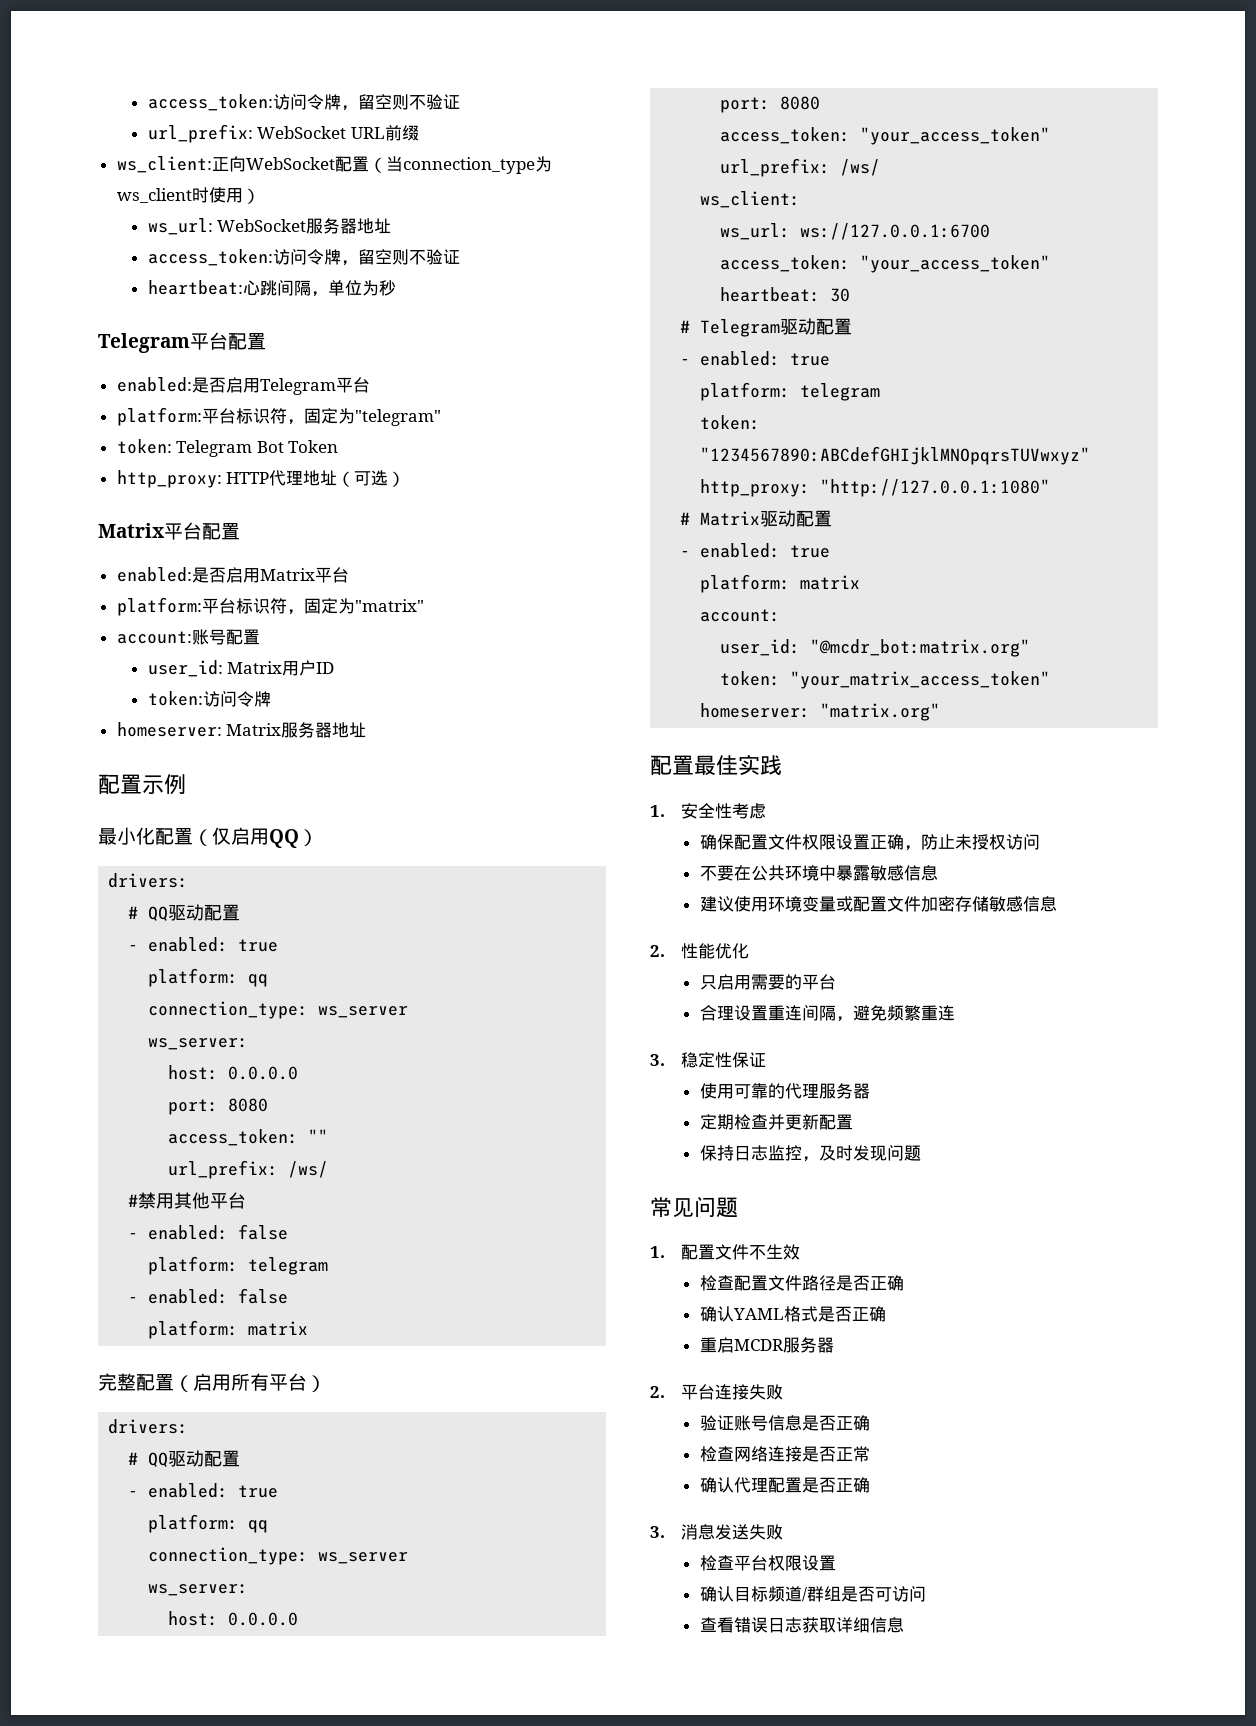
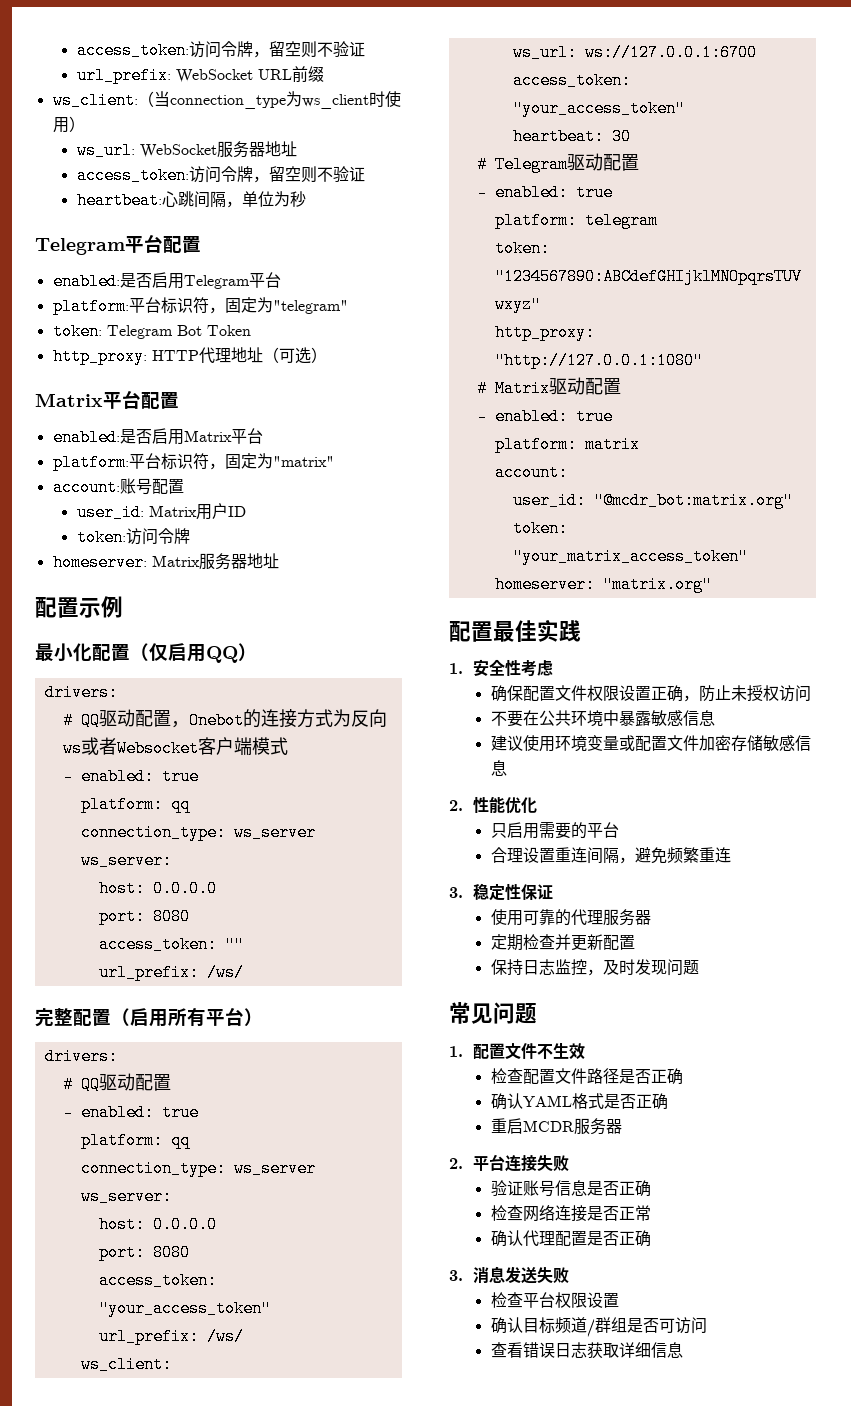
[211,156,369,172] 正向WebSocket配置 -> (138, 100) none
(241, 912) none -> [170,709,387,729] [62,737,288,757] ，Onebot的连接方式为反向ws或者Websocket客户端模式
[128,1192,247,1209] [128,1224,289,1240] [148,1256,329,1275] [128,1288,289,1304] [148,1320,309,1339] // #禁用其他平台 // - enabled: false // platform: telegram // - enabled: false // platform: matrix -> (244, 972) none

